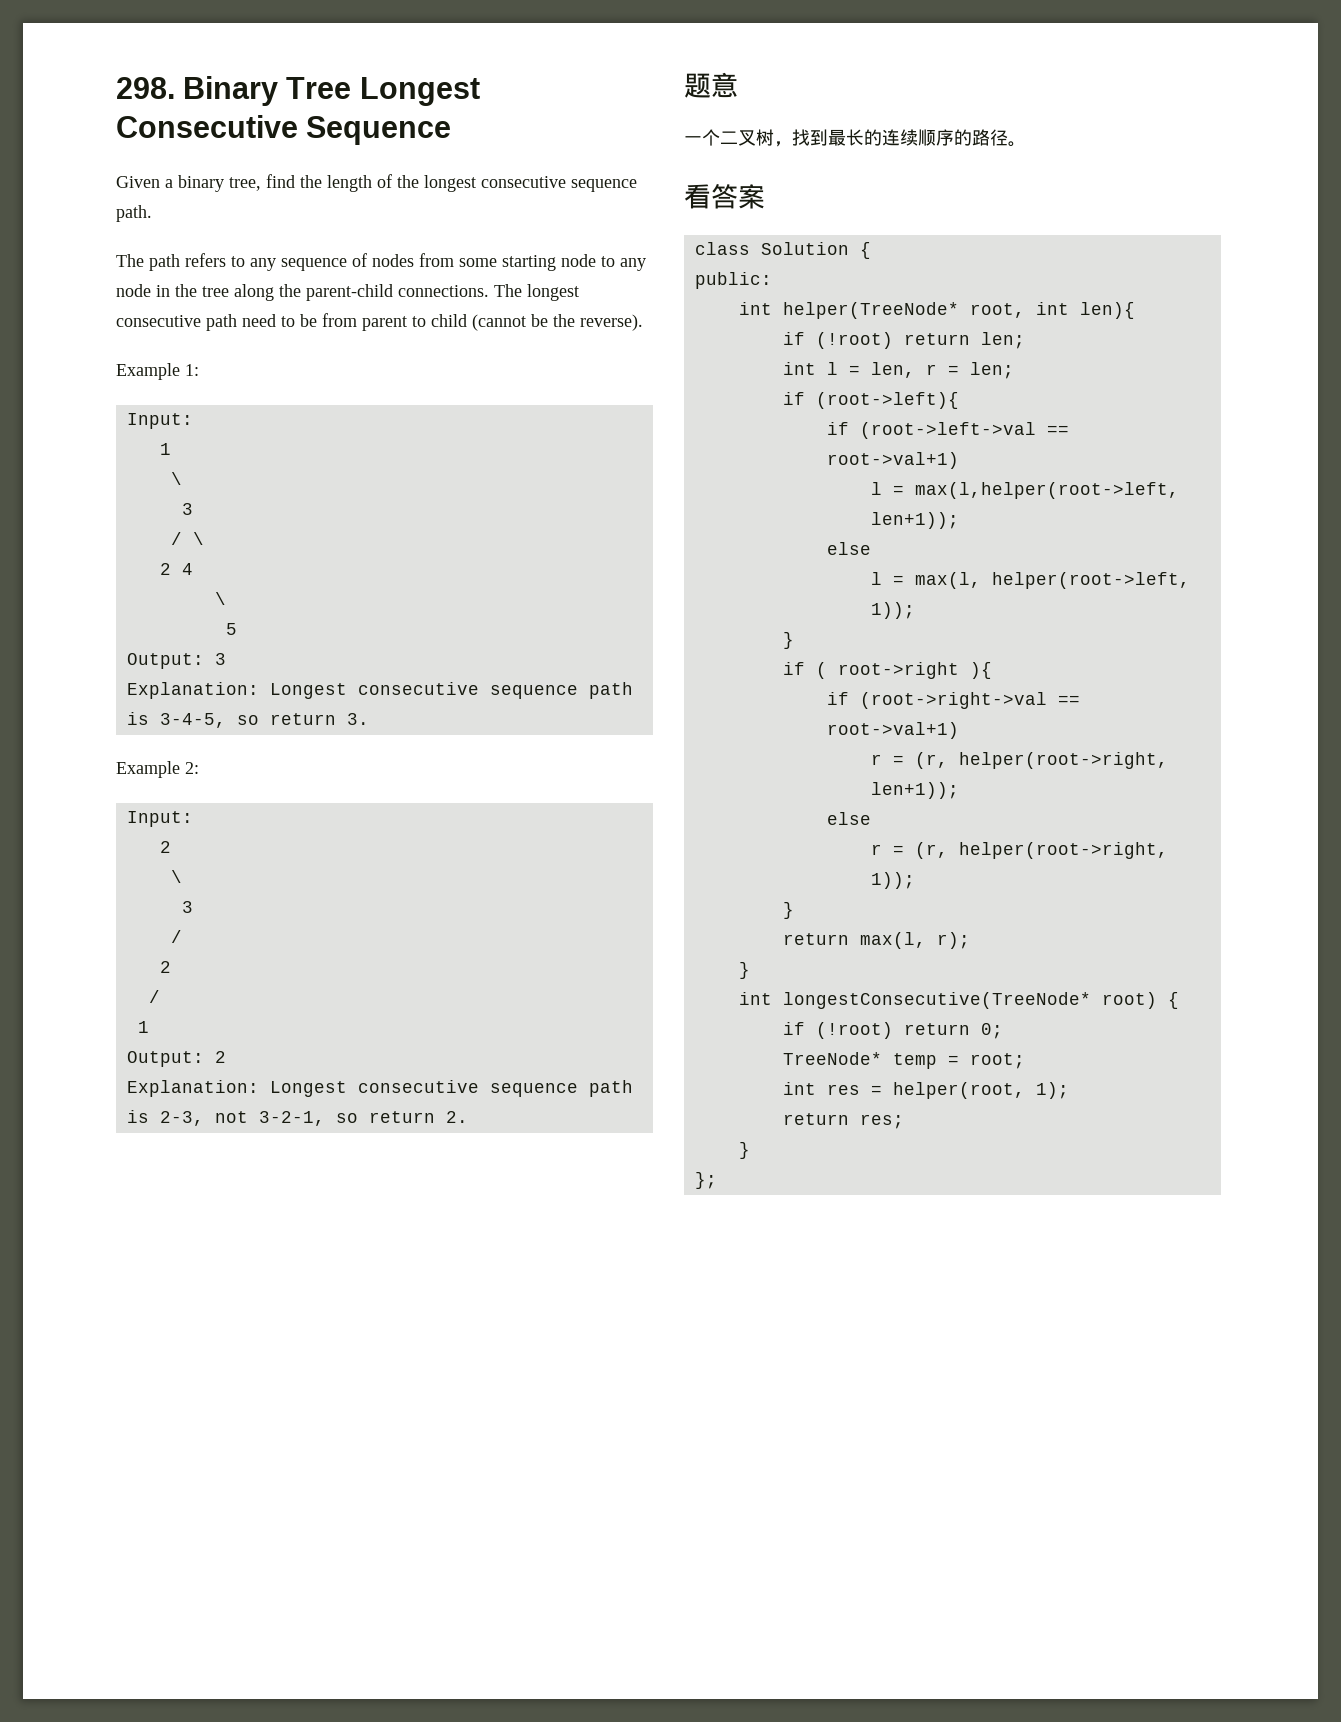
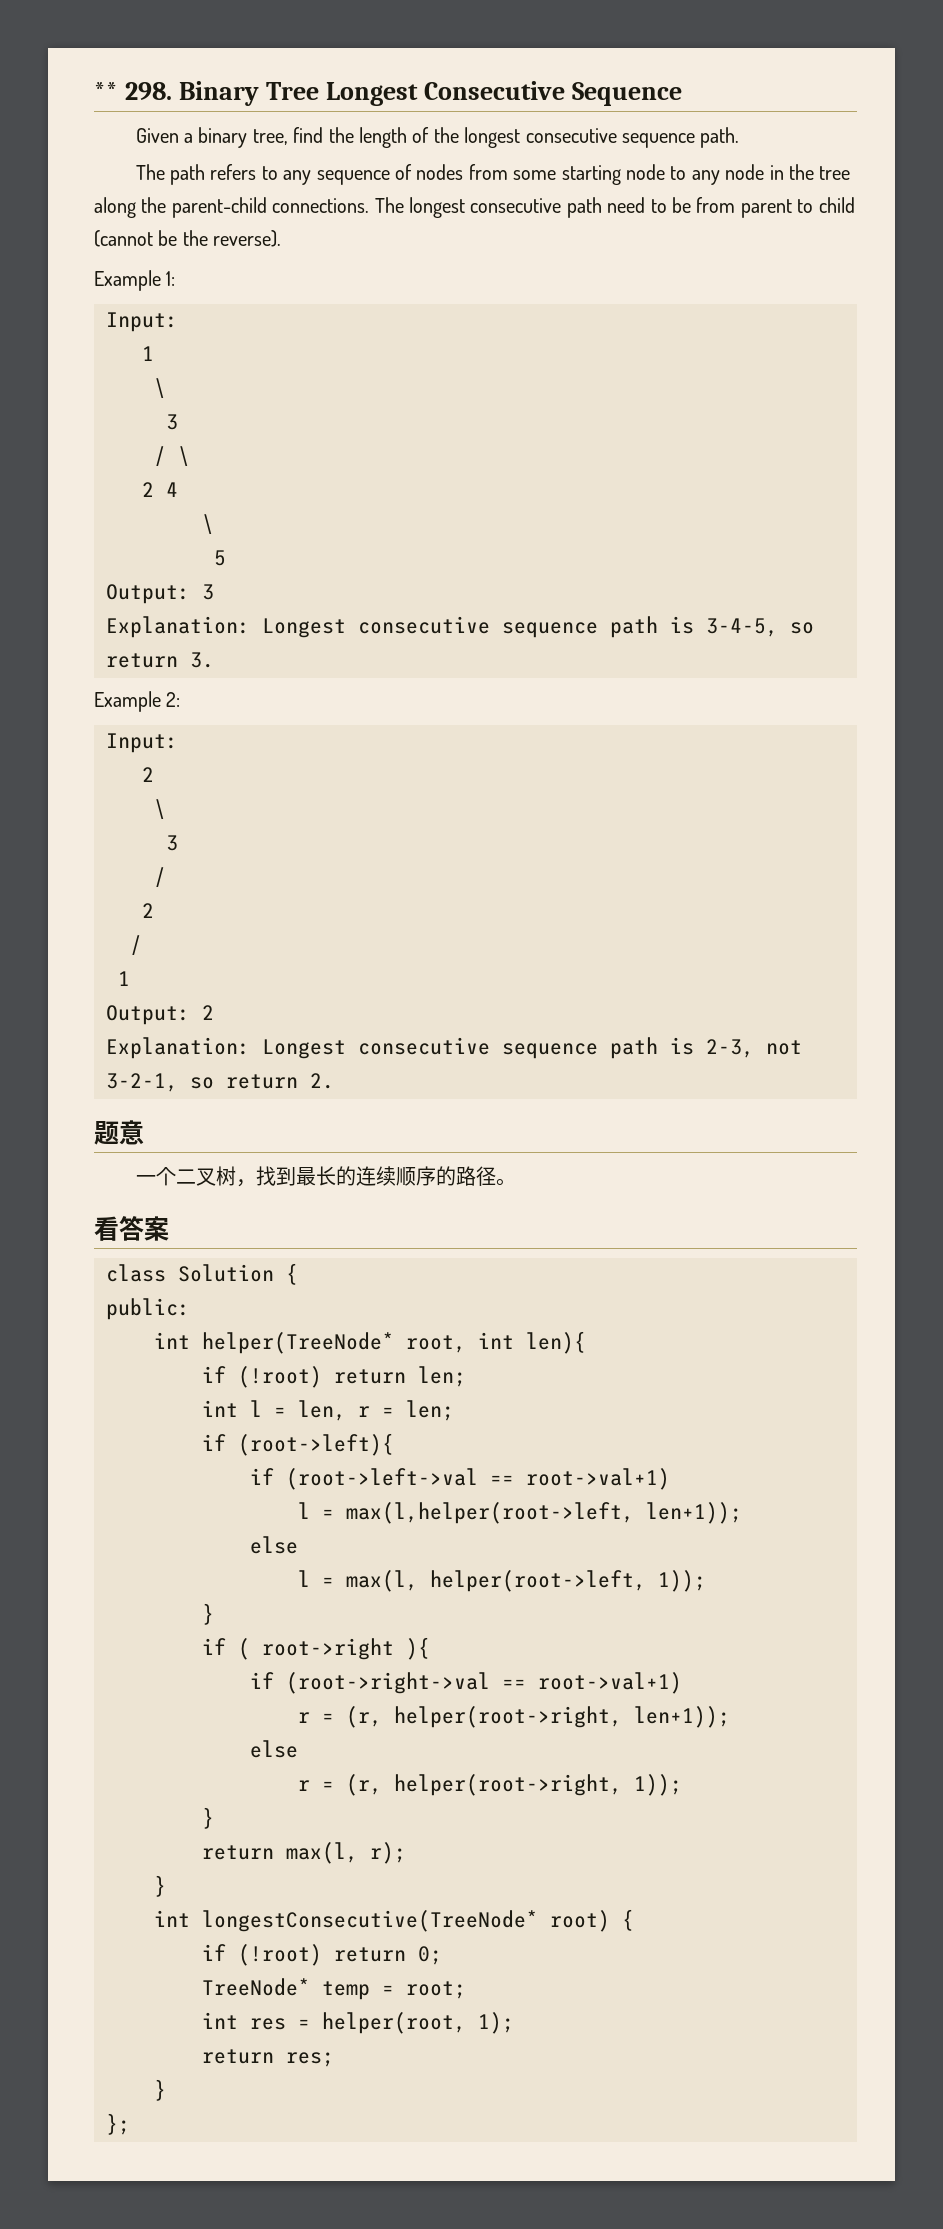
(116, 88) none -> [94,82,118,100] **

